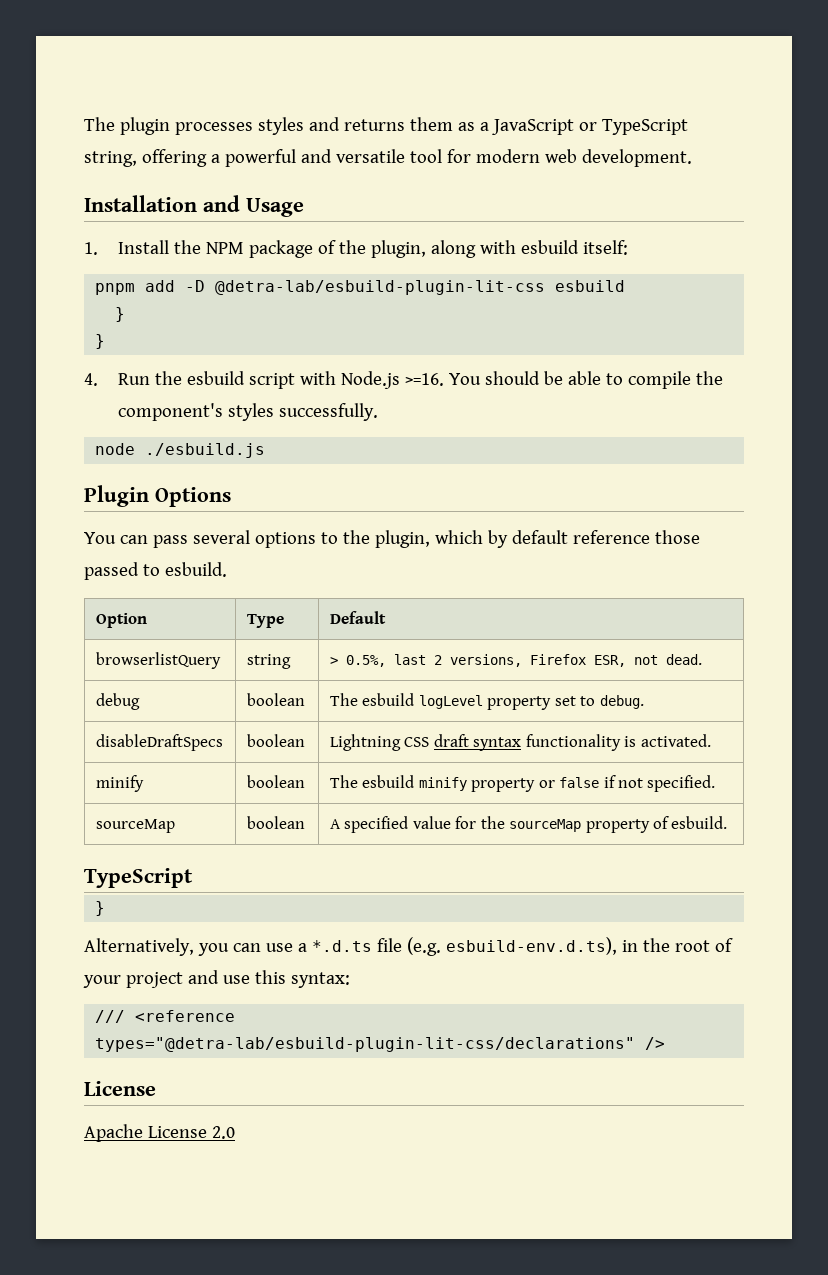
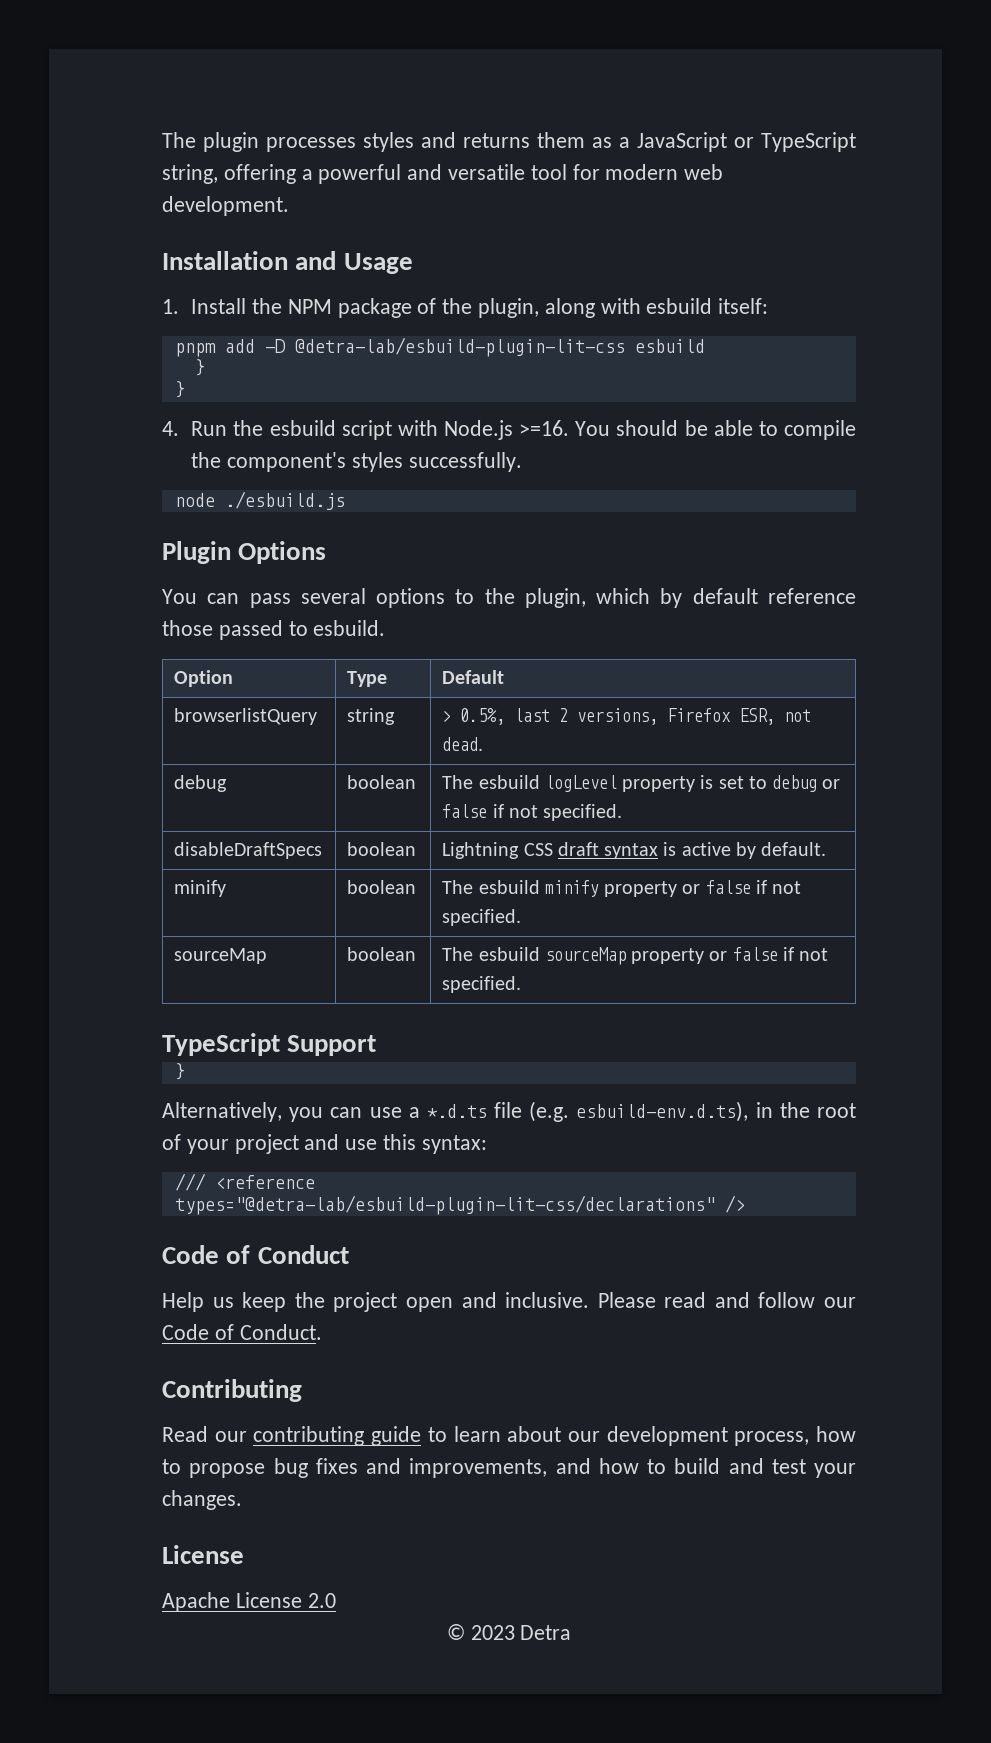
(552, 703) none -> [700,775,714,789] is
[599,695,644,709] debug. -> [772,775,841,792] [442,804,623,821] debug or false if not specified.
[525,734,711,751] functionality is activated. -> [663,842,827,859] is active by default.
[329,816,728,833] [84,868,193,888] A specified value for the sourceMap property of esbuild. // TypeScript -> [442,947,829,965] [442,976,522,993] [162,1033,377,1056] The esbuild sourceMap property or false if not specified. // TypeScript Support
(666, 1043) none -> [162,1245,349,1264] [162,1292,857,1312] [162,1324,322,1340] [162,1379,302,1402] [162,1426,856,1446] [162,1458,856,1478] [162,1490,242,1510] // Code of Conduct // Help us keep the project open and inclusive. Please read and follow our Code of Conduct. // Contributing // Read our contributing guide to learn about our development process, how to propose bug fixes and improvements, and how to build and test your changes.
(235, 1132) none -> [446,1624,572,1640] // © 2023 Detra

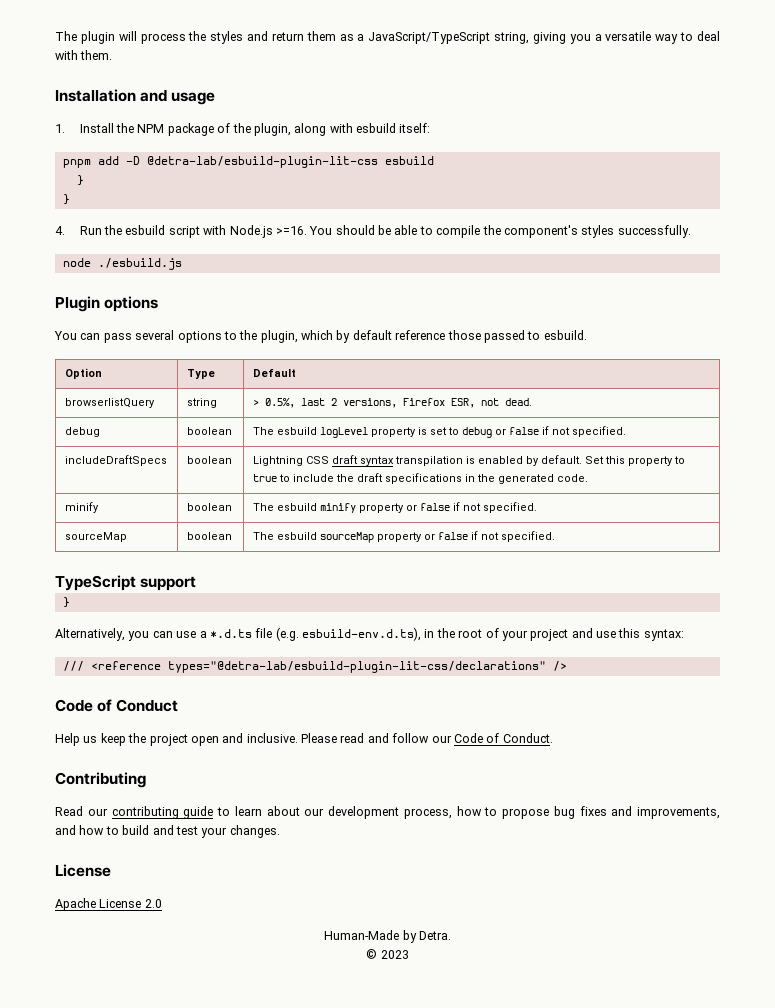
[266,137,356,152] processes -> [118,31,207,44] will process the
[463,133,530,148] returns -> [271,32,304,41] return
[637,132,856,152] [162,164,724,184] [162,196,289,216] JavaScript or TypeScript string, offering a powerful and versatile tool for modern web development. -> [368,31,721,44] [55,50,113,60] JavaScript/TypeScript string, giving you a versatile way to deal with them.
[343,253,413,274] Usage -> [171,92,216,105] usage
[238,541,327,564] Options -> [104,296,159,312] options
[174,842,323,859] disableDraftSpecs -> [64,455,167,466] includeDraftSpecs
[663,842,731,856] is active -> [394,456,523,466] transpilation is enabled
(827, 849) none -> [584,456,685,466] [252,473,588,484] Set this property to true to include the draft specifications in the generated code.
[287,1035,377,1056] Support -> [140,576,197,591] support
(336, 1600) none -> [324,930,451,943] // Human-Made by Detra.
[520,1625,572,1640] Detra -> (409, 954) none

